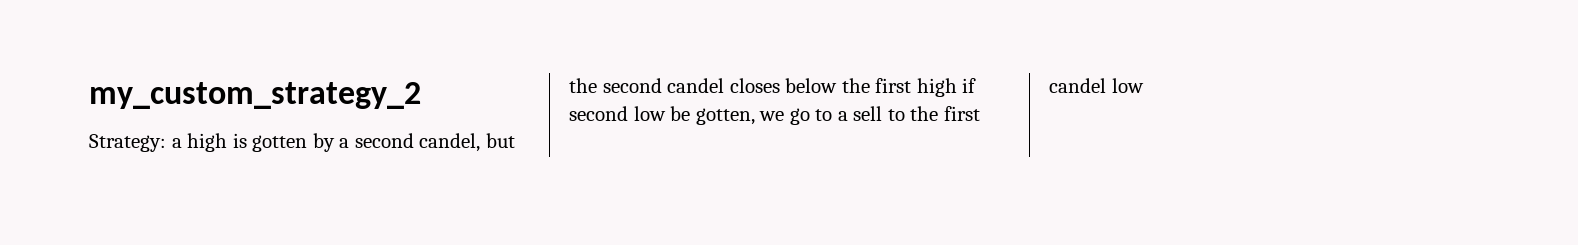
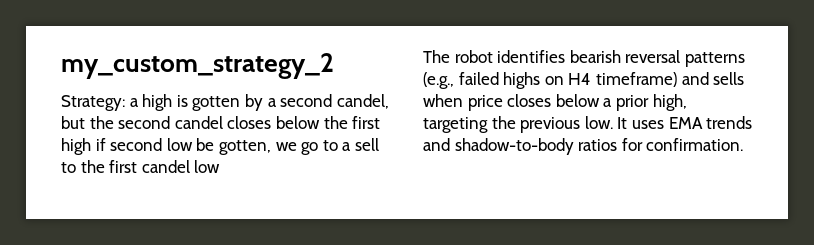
(1144, 85) none -> [423,50,745,67] [423,72,745,89] [423,94,687,111] [423,116,753,133] [423,138,744,155] // The robot identifies bearish reversal patterns (e.g., failed highs on H4 timeframe) and sells when price closes below a prior high, targeting the previous low. It uses EMA trends and shadow-to-body ratios for confirmation.

